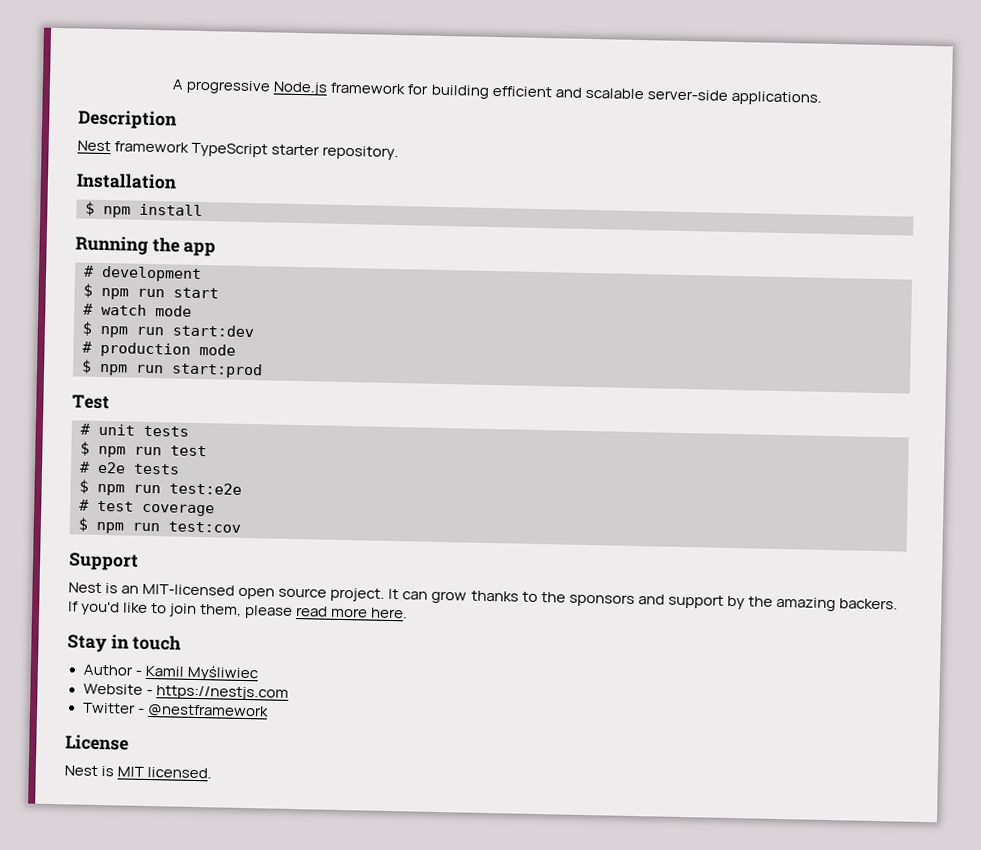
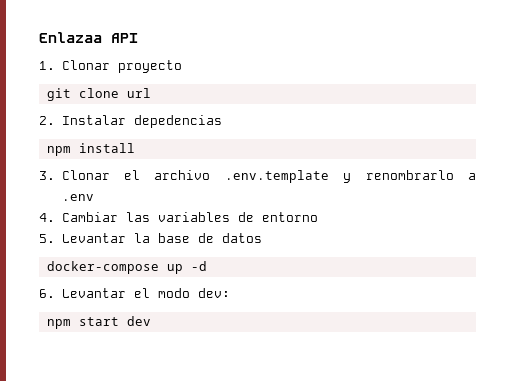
[172,79,822,106] [78,109,177,130] [77,140,400,161] [76,172,177,190] [85,201,203,218] [75,235,217,257] [83,265,202,283] [83,283,219,300] [83,303,192,317] [82,321,254,338] [82,341,236,358] [81,359,263,379] [72,394,110,410] [80,423,189,437] [80,441,207,458] [79,461,180,475] [79,479,242,496] [79,499,215,517] [78,517,241,534] [68,552,139,571] [68,582,898,612] [68,601,409,619] [67,634,182,653] [82,664,258,682] [82,683,289,701] [81,702,269,719] [65,734,129,751] [64,765,213,779] A progressive Node.js framework for building efficient and scalable server-side applications. // Description // Nest framework TypeScript starter repository. // Installation // $ npm install // Running the app // # development // $ npm run start // # watch mode // $ npm run start:dev // # production mode // $ npm run start:prod // Test // # unit tests // $ npm run test // # e2e tests // $ npm run test:e2e // # test coverage // $ npm run test:cov // Support // Nest is an MIT-licensed open source project. It can grow thanks to the sponsors and support by the amazing backers. If you'd like to join them, please read more here. // Stay in touch // Author - Kamil Myśliwiec // Website - https://nestjs.com // Twitter - @nestframework // License // Nest is MIT licensed. -> [39,32,138,43] [39,60,182,73] [46,88,151,101] [39,115,222,128] [46,143,135,156] [39,170,477,183] [61,194,94,201] [39,212,318,222] [39,233,262,243] [46,261,207,274] [39,288,230,298] [46,316,151,329] Enlazaa API // 1. Clonar proyecto // git clone url // 2. Instalar depedencias // npm install // 3. Clonar el archivo .env.template y renombrarlo a .env // 4. Cambiar las variables de entorno // 5. Levantar la base de datos // docker-compose up -d // 6. Levantar el modo dev: // npm start dev

